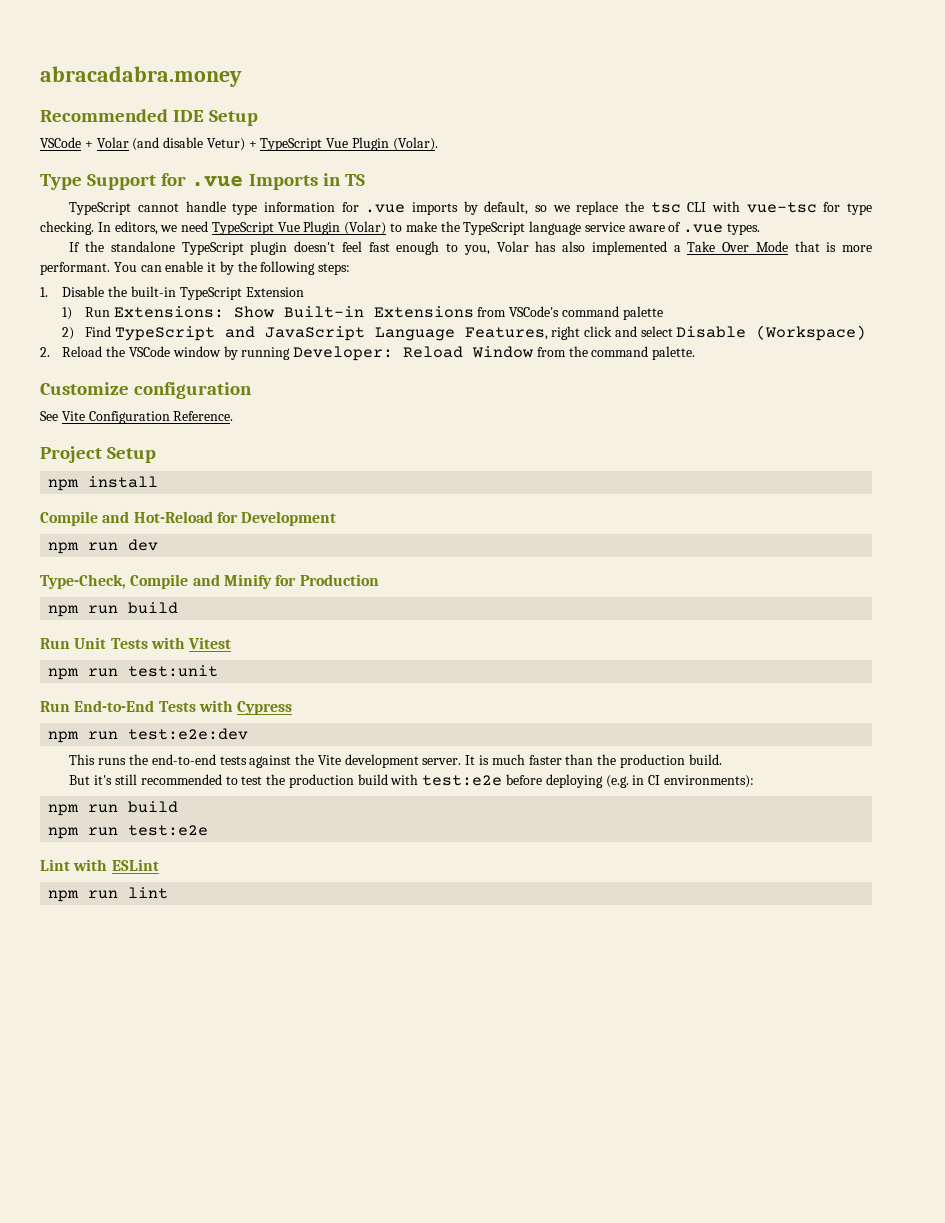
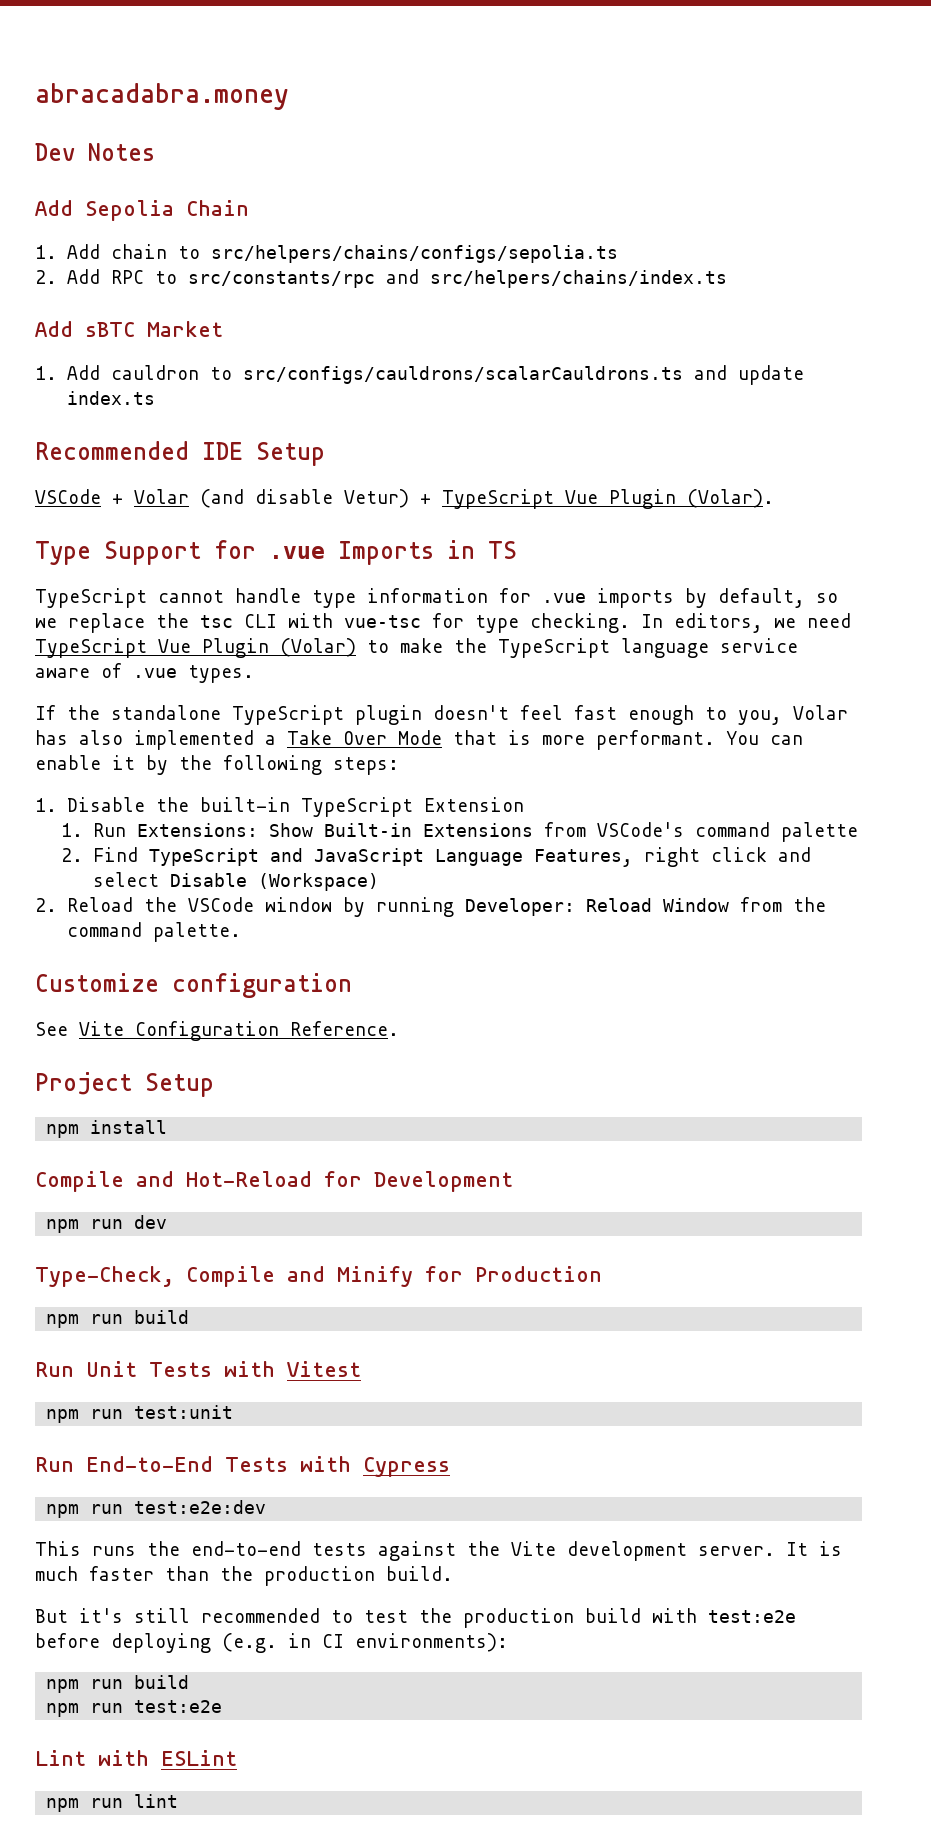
(242, 76) none -> [35,143,155,161] [35,200,249,221] [35,244,618,263] [35,269,727,288] [35,321,223,337] [35,365,804,385] [66,391,155,405] // Dev Notes // Add Sepolia Chain // 1. Add chain to src/helpers/chains/configs/sepolia.ts // 2. Add RPC to src/constants/rpc and src/helpers/chains/index.ts // Add sBTC Market // 1. Add cauldron to src/configs/cauldrons/scalarCauldrons.ts and update index.ts
[62,307,73,320] 1) -> [61,823,84,837] 1.
[62,327,75,340] 2) -> [61,848,84,862] 2.

